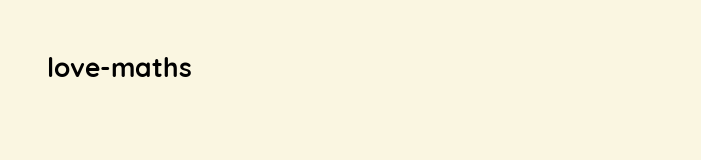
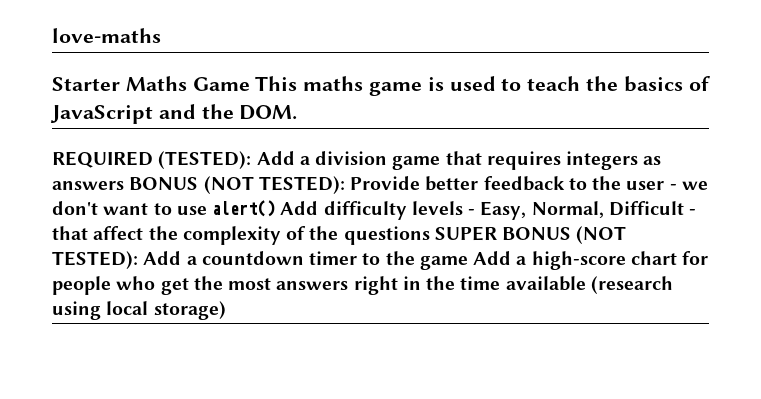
(192, 67) none -> [52,76,710,96] [50,104,298,124] [52,151,662,170] [52,176,708,194] [52,200,697,220] [52,226,627,245] [52,251,709,270] [52,276,673,295] [52,301,226,320] // Starter Maths Game This maths game is used to teach the basics of JavaScript and the DOM. // REQUIRED (TESTED): Add a division game that requires integers as answers BONUS (NOT TESTED): Provide better feedback to the user - we don't want to use alert() Add difficulty levels - Easy, Normal, Difficult - that affect the complexity of the questions SUPER BONUS (NOT TESTED): Add a countdown timer to the game Add a high-score chart for people who get the most answers right in the time available (research using local storage)

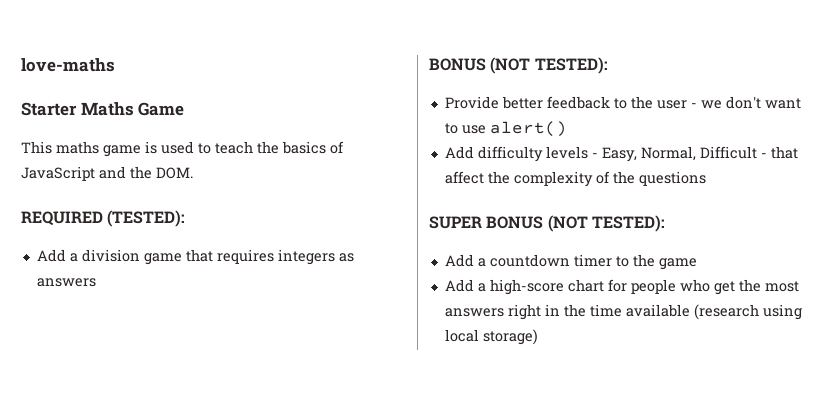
(250, 84) none -> (185, 109) //
(252, 160) none -> (186, 218) //
[129,176,345,194] BONUS (NOT TESTED): -> [429,57,608,74] // BONUS (NOT TESTED): //
(276, 208) none -> (567, 129) //
(430, 235) none -> (706, 178) //
(138, 260) none -> (665, 223) //
(468, 263) none -> (697, 264) //

